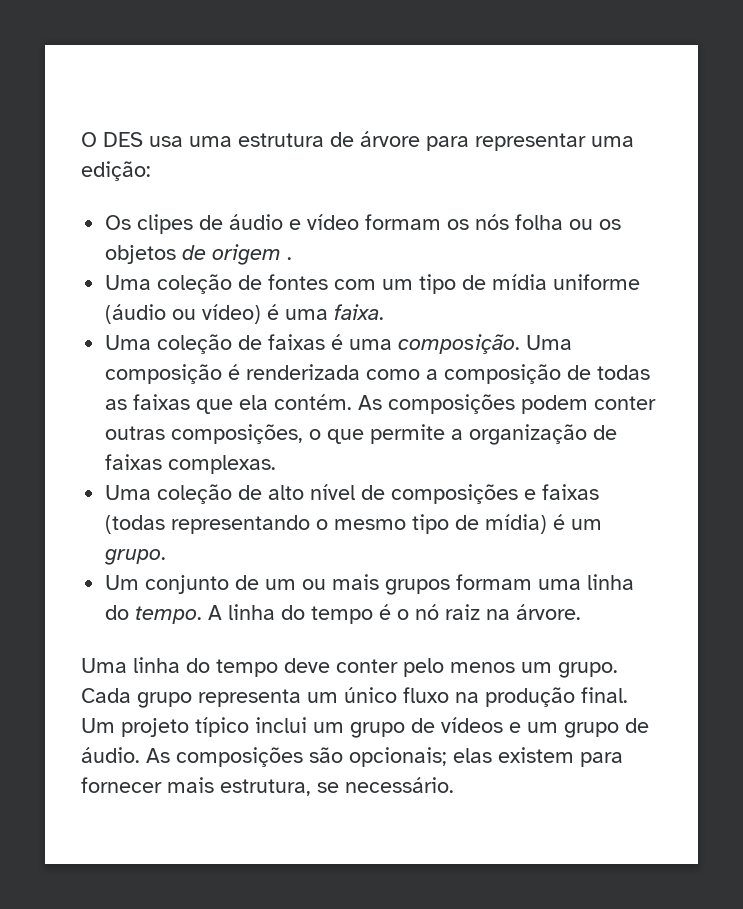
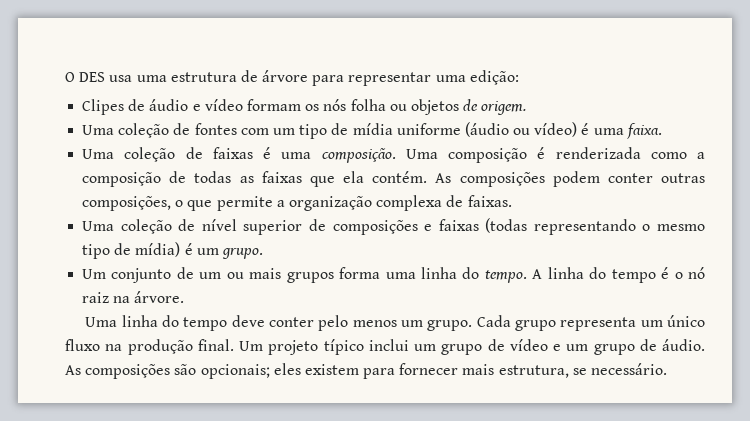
[105,214,194,234] Os clipes -> [82,99,125,115] Clipes
[599,219,622,230] os -> (407, 107) none
[212,244,293,265] origem . -> [481,101,527,115] origem.
[593,425,618,440] [105,454,277,474] [105,484,356,504] de faixas complexas. // Uma coleção de alto nível -> [376,195,512,211] [82,219,303,235] complexa de faixas. // Uma coleção de nível superior
[456,574,533,590] formam -> [339,267,381,279] forma
[441,717,503,733] vídeos -> [509,339,548,351] vídeo
[453,748,492,763] elas -> [273,363,301,375] eles

